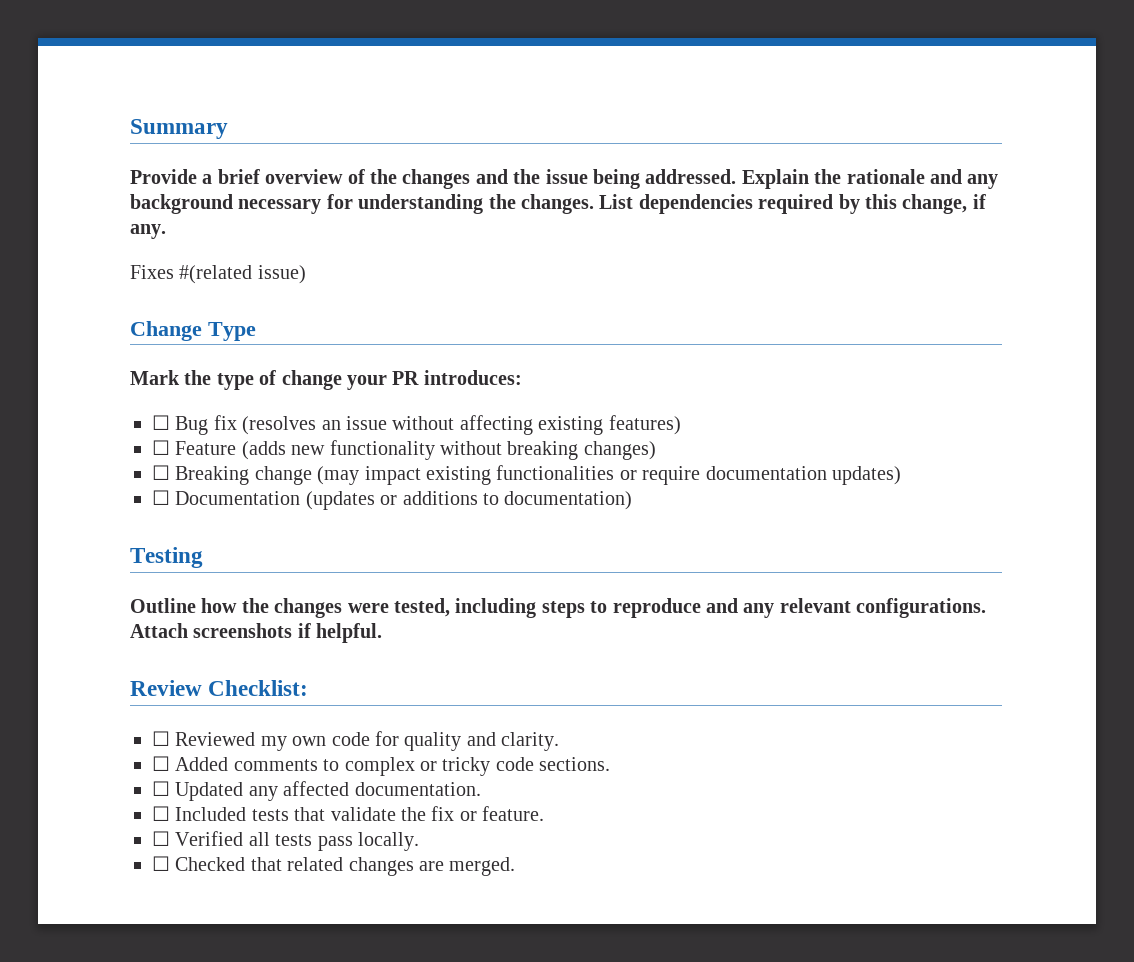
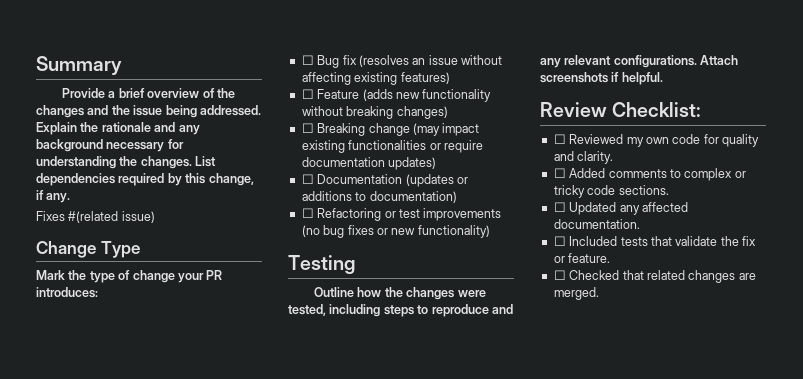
(633, 500) none -> [301,208,502,221] [301,225,490,238] // ☐ Refactoring or test improvements (no bug fixes or new functionality)
[152,831,419,851] // ☐ Verified all tests pass locally. -> (611, 258) none

